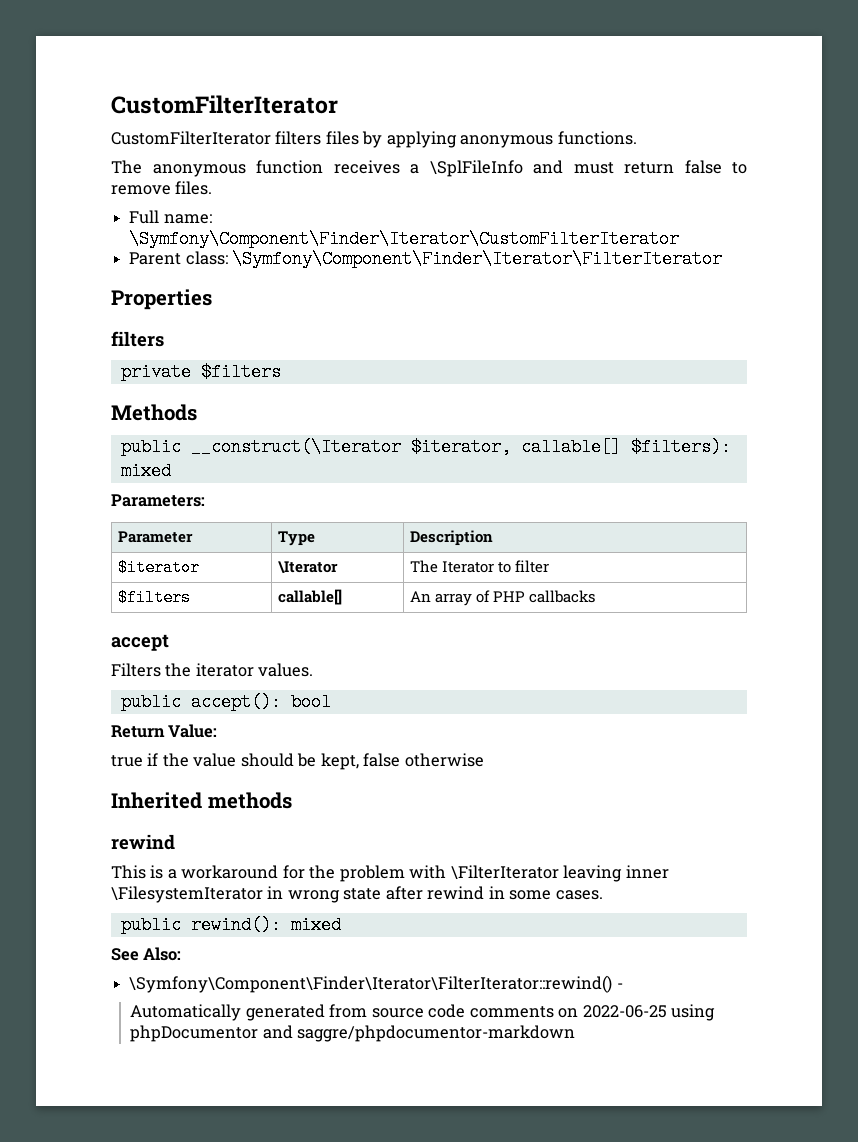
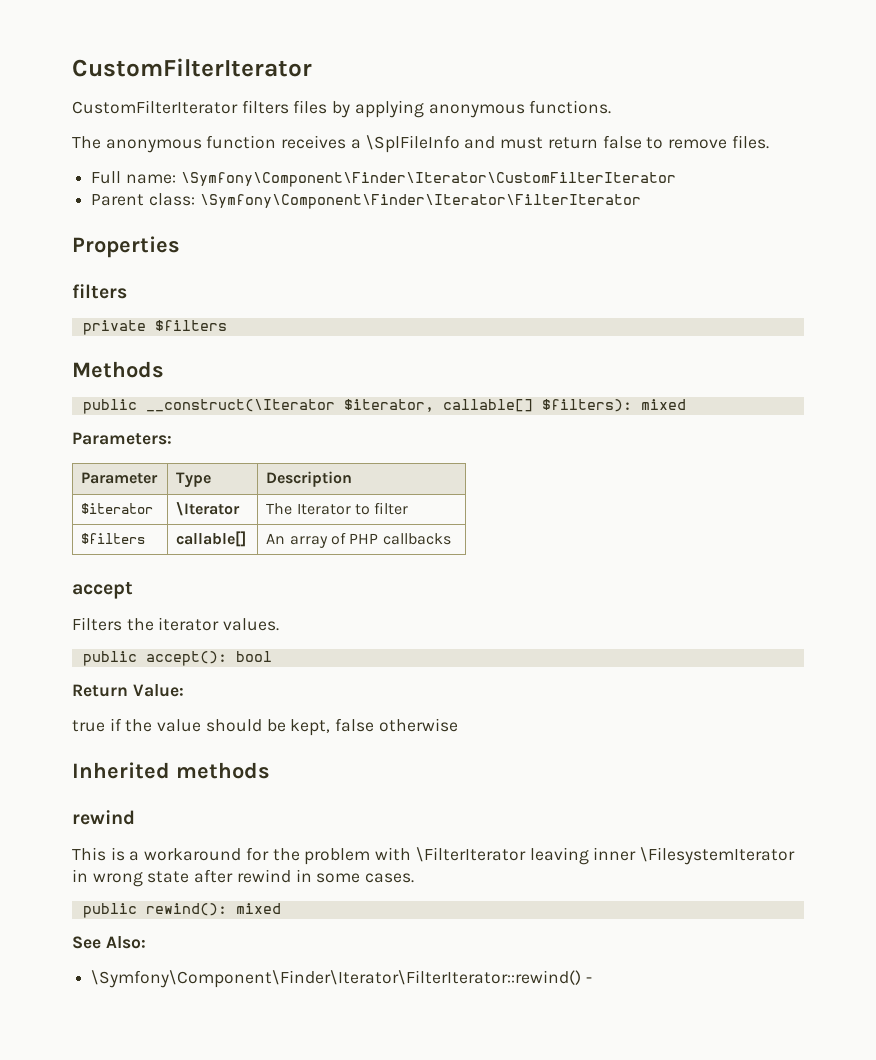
[130,1004,715,1021] [130,1025,576,1042] // Automatically generated from source code comments on 2022-06-25 using phpDocumentor and saggre/phpdocumentor-markdown -> (592, 980) none

